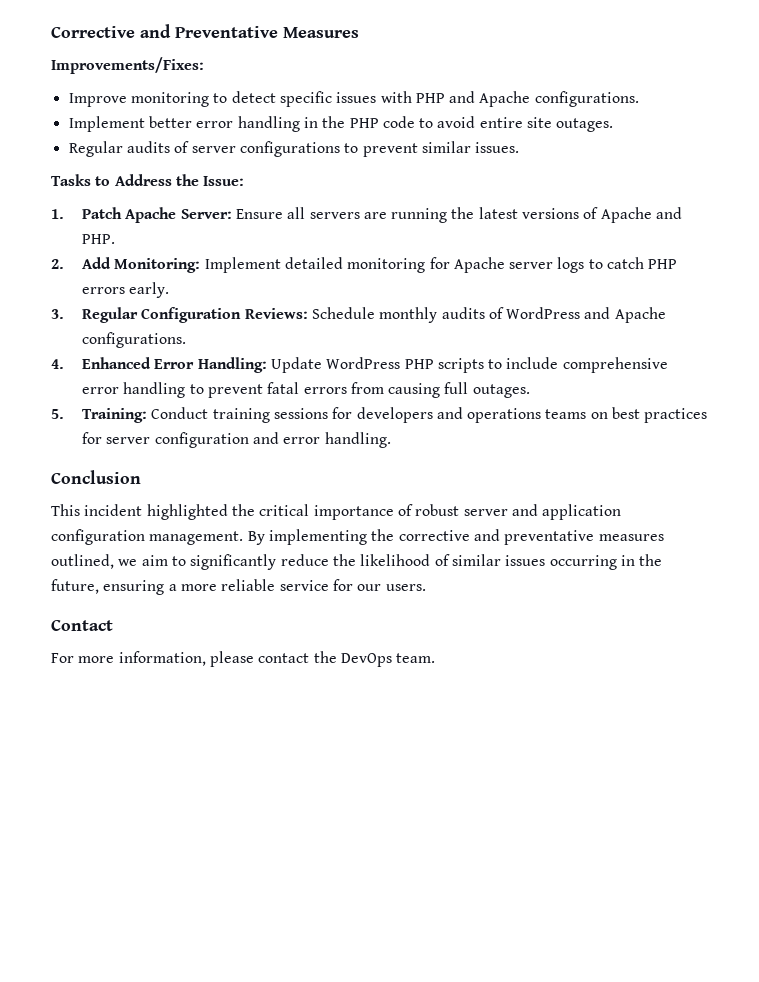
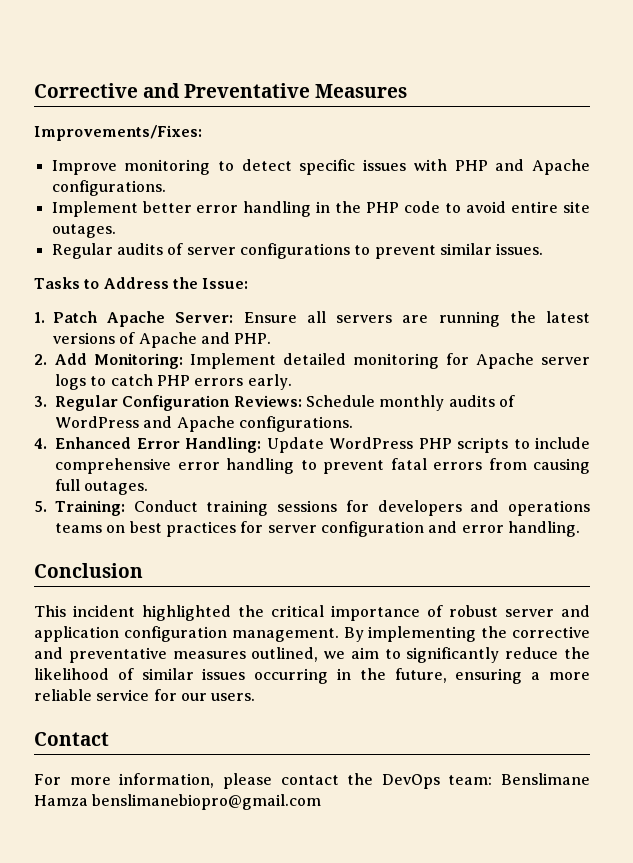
[396,653,436,663] team. -> [448,773,590,785] [34,794,322,810] team: Benslimane Hamza benslimanebiopro@gmail.com

